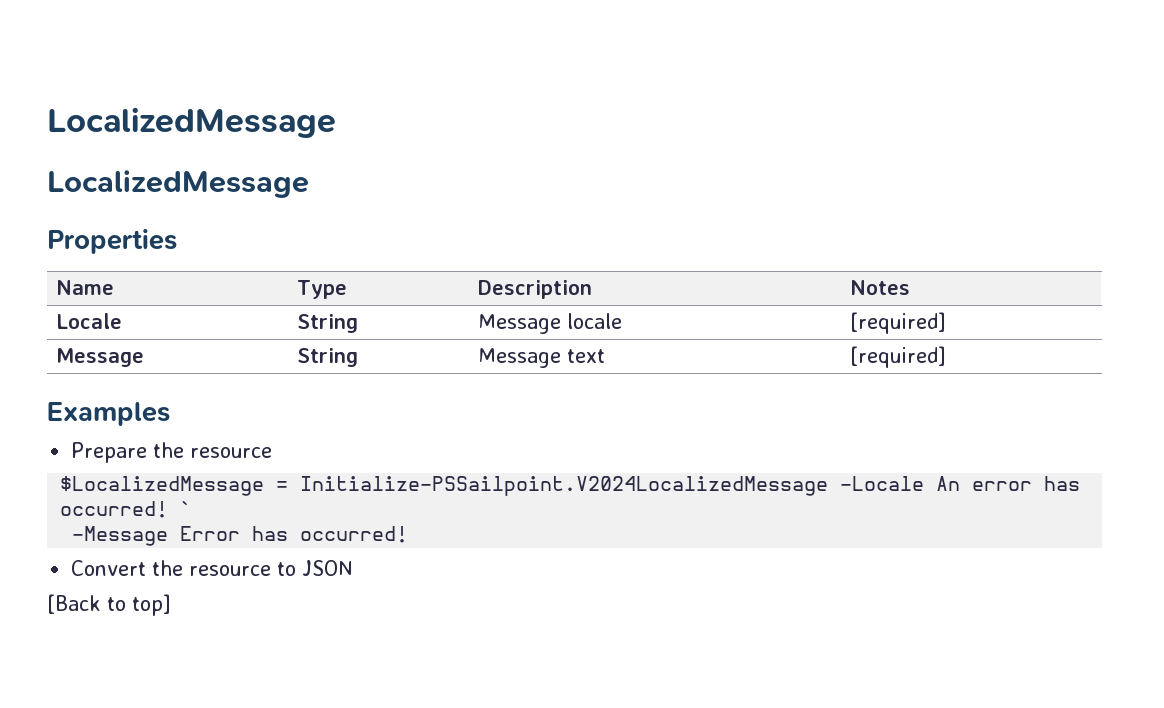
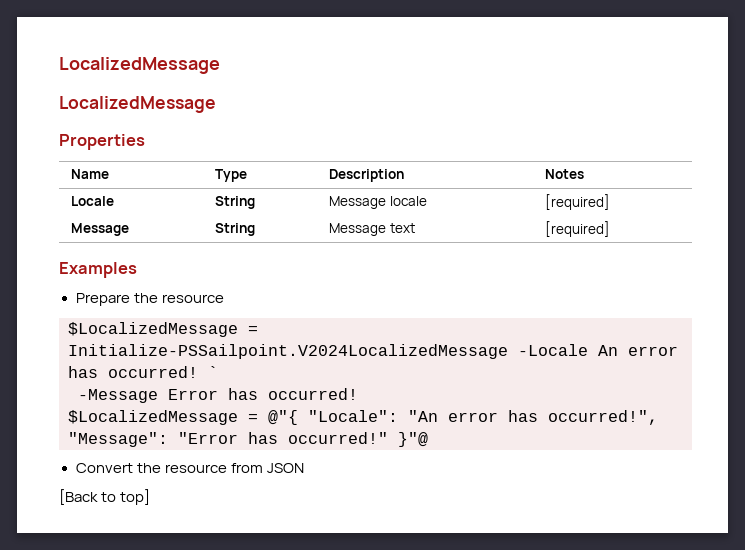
(409, 534) none -> [68,410,658,425] [68,432,428,447] // $LocalizedMessage = @"{ "Locale": "An error has occurred!", "Message": "Error has occurred!" }"@
[277,562,297,576] to -> [230,463,263,473] from

